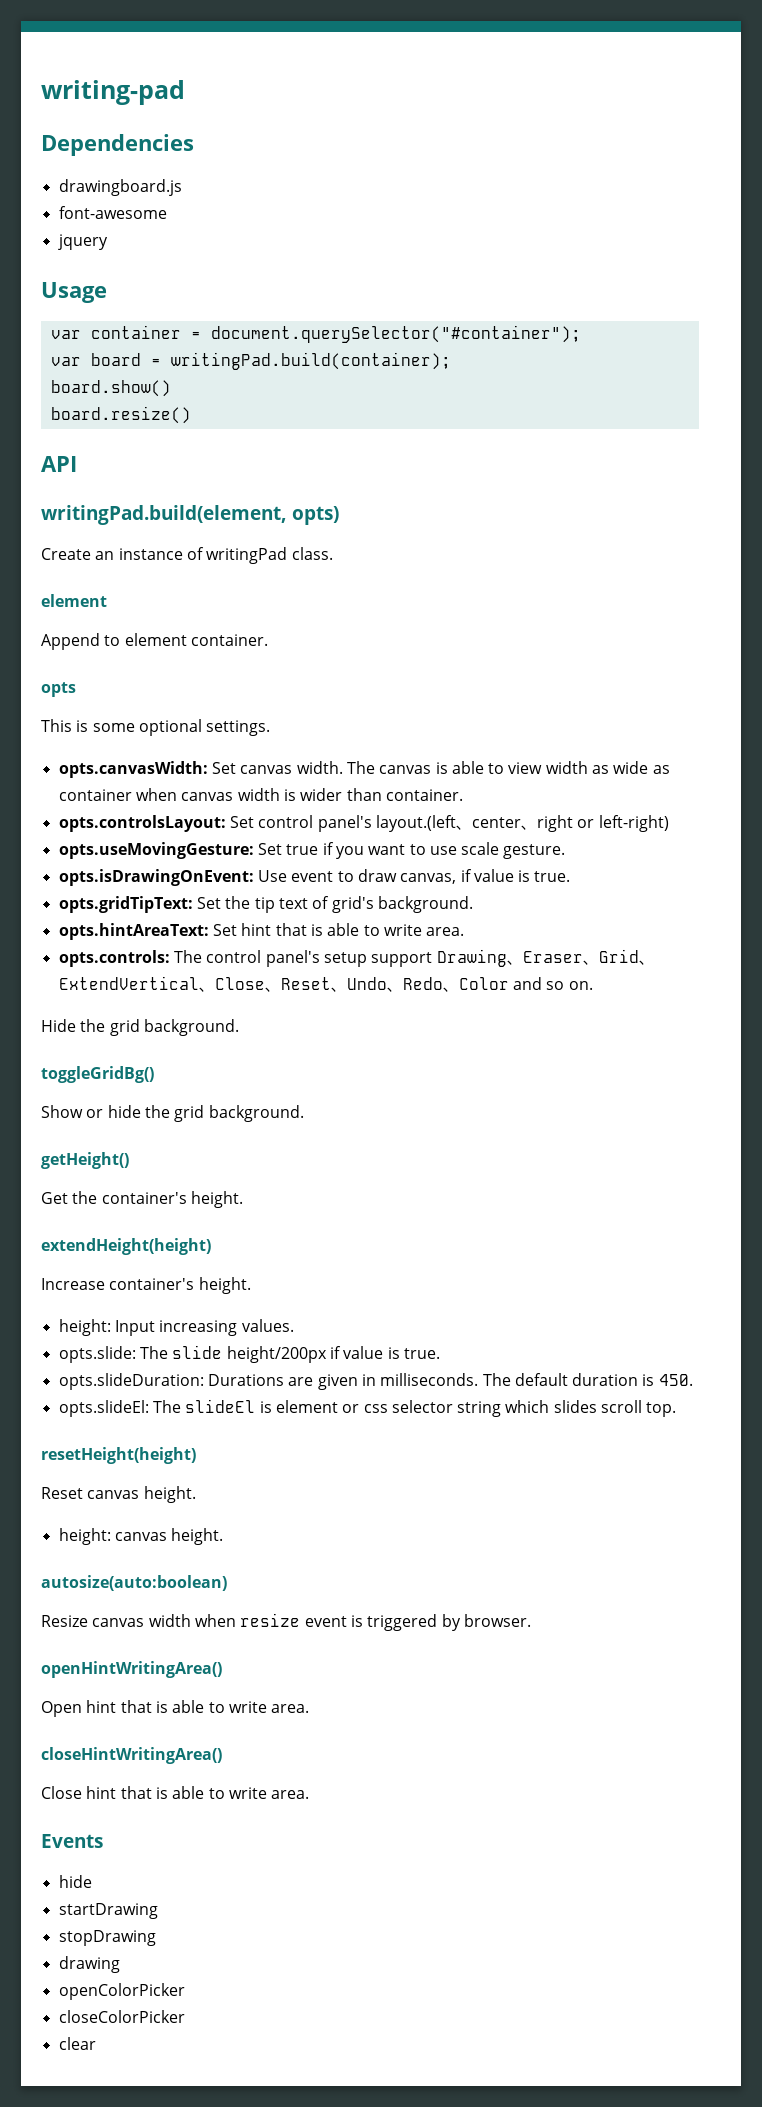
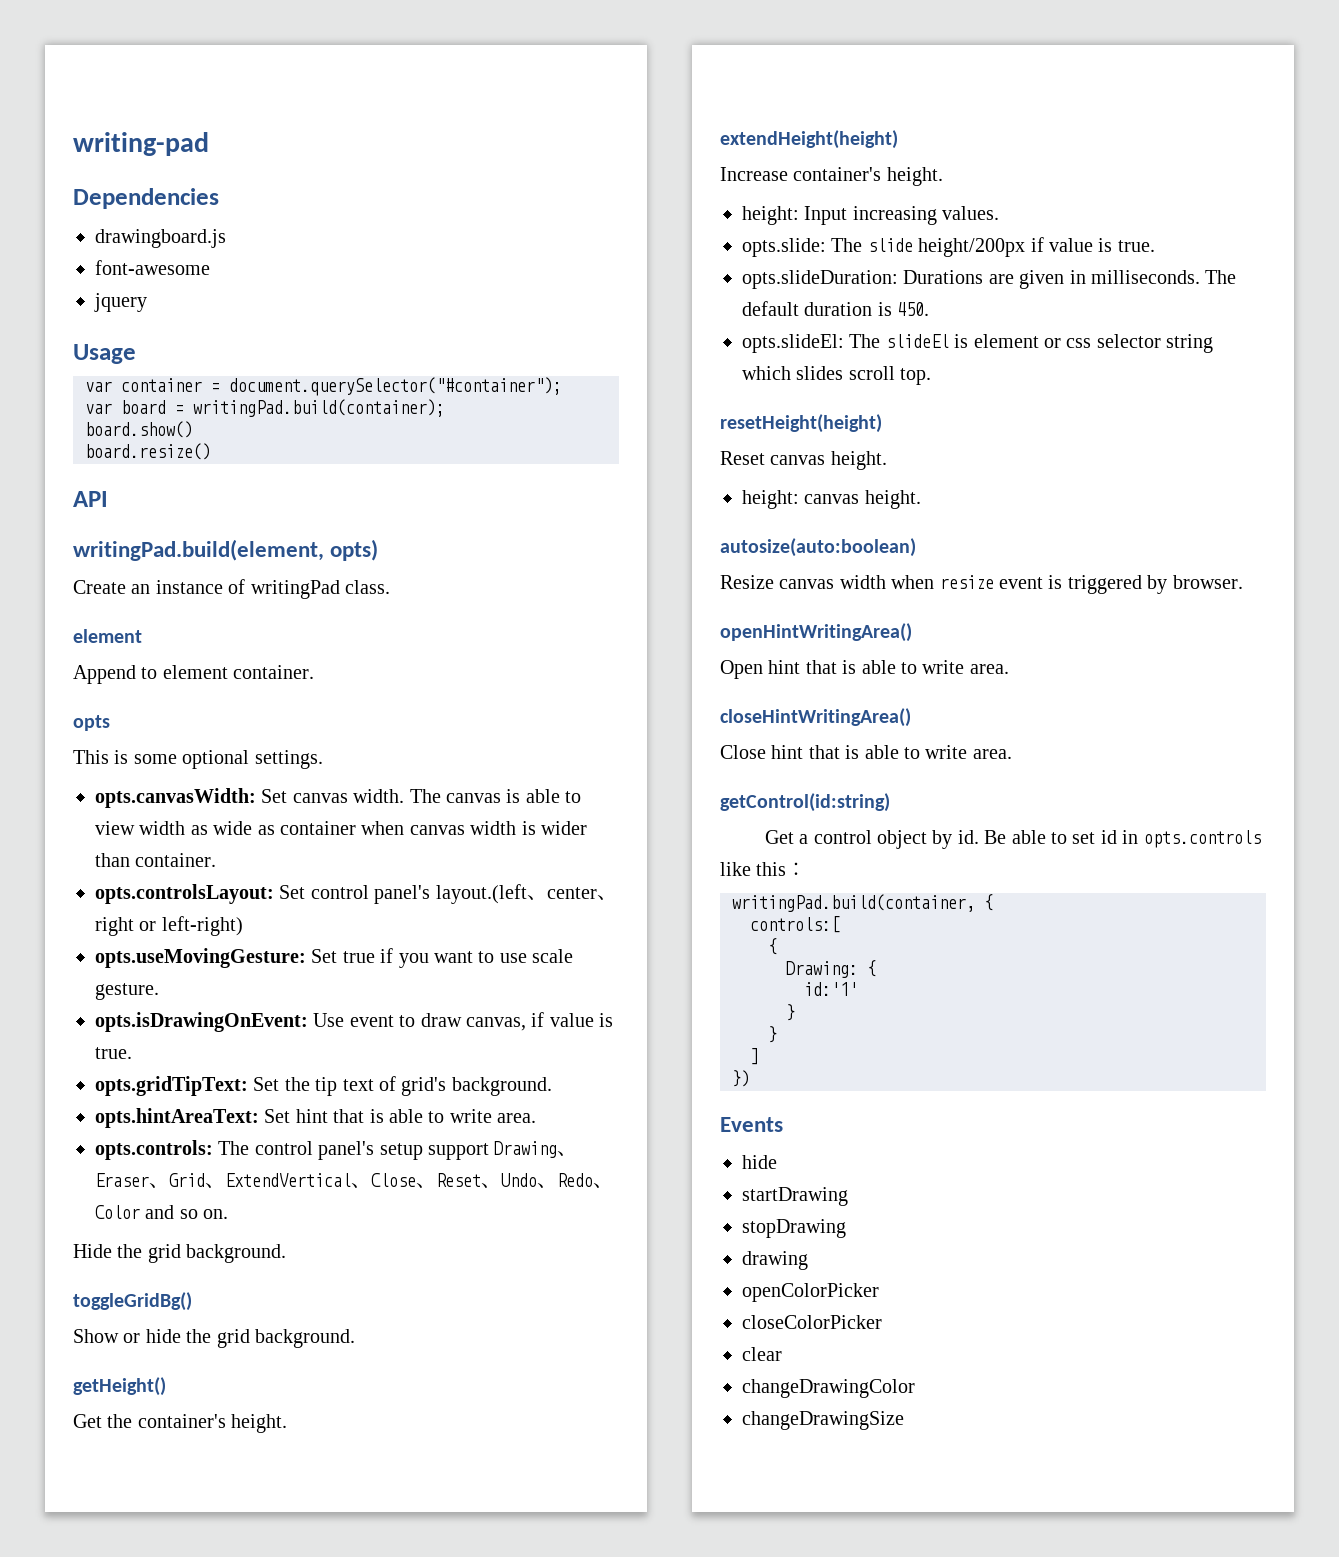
(310, 1794) none -> [720,793,890,812] [764,830,1261,849] [720,862,807,876] [732,894,993,912] [750,916,840,933] [768,938,777,955] [786,960,876,978] [804,982,858,996] [786,1004,795,1021] [768,1026,777,1043] [750,1048,759,1065] [732,1070,750,1087] // getControl(id:string) // Get a control object by id. Be able to set id in opts.controls like this： // writingPad.build(container, { // controls:[ // { // Drawing: { // id:'1' // } // } // ] // })
(96, 2043) none -> [742,1379,915,1398] [742,1411,904,1430] // changeDrawingColor // changeDrawingSize

